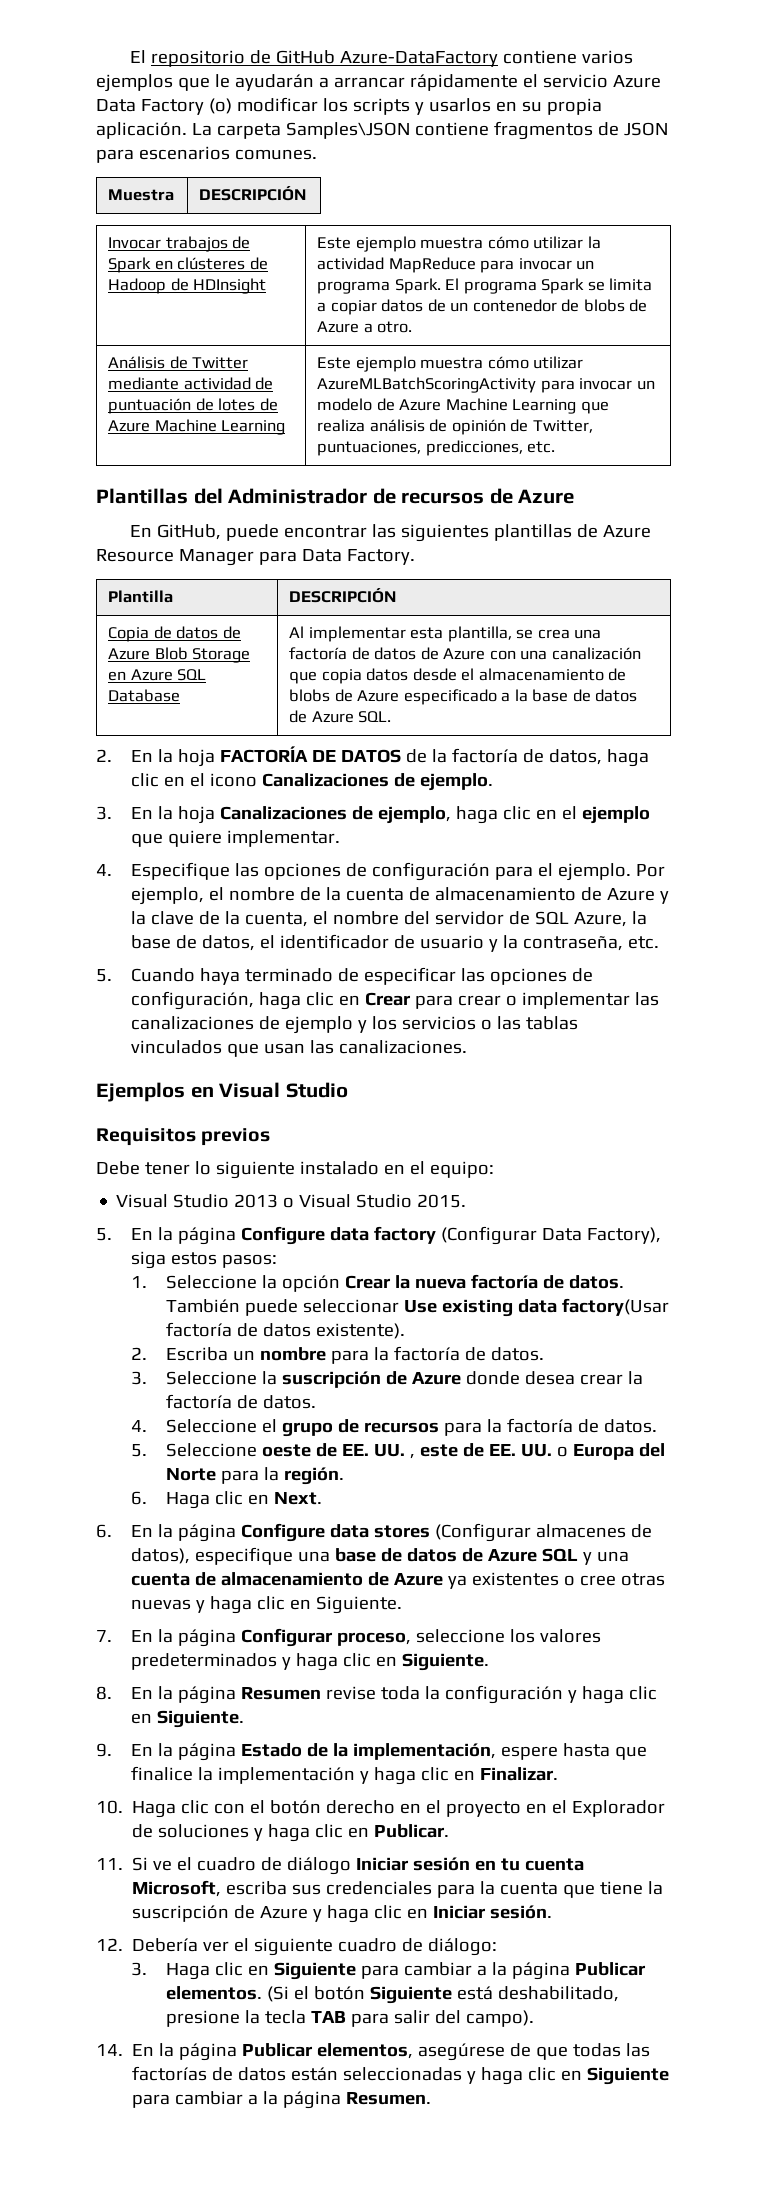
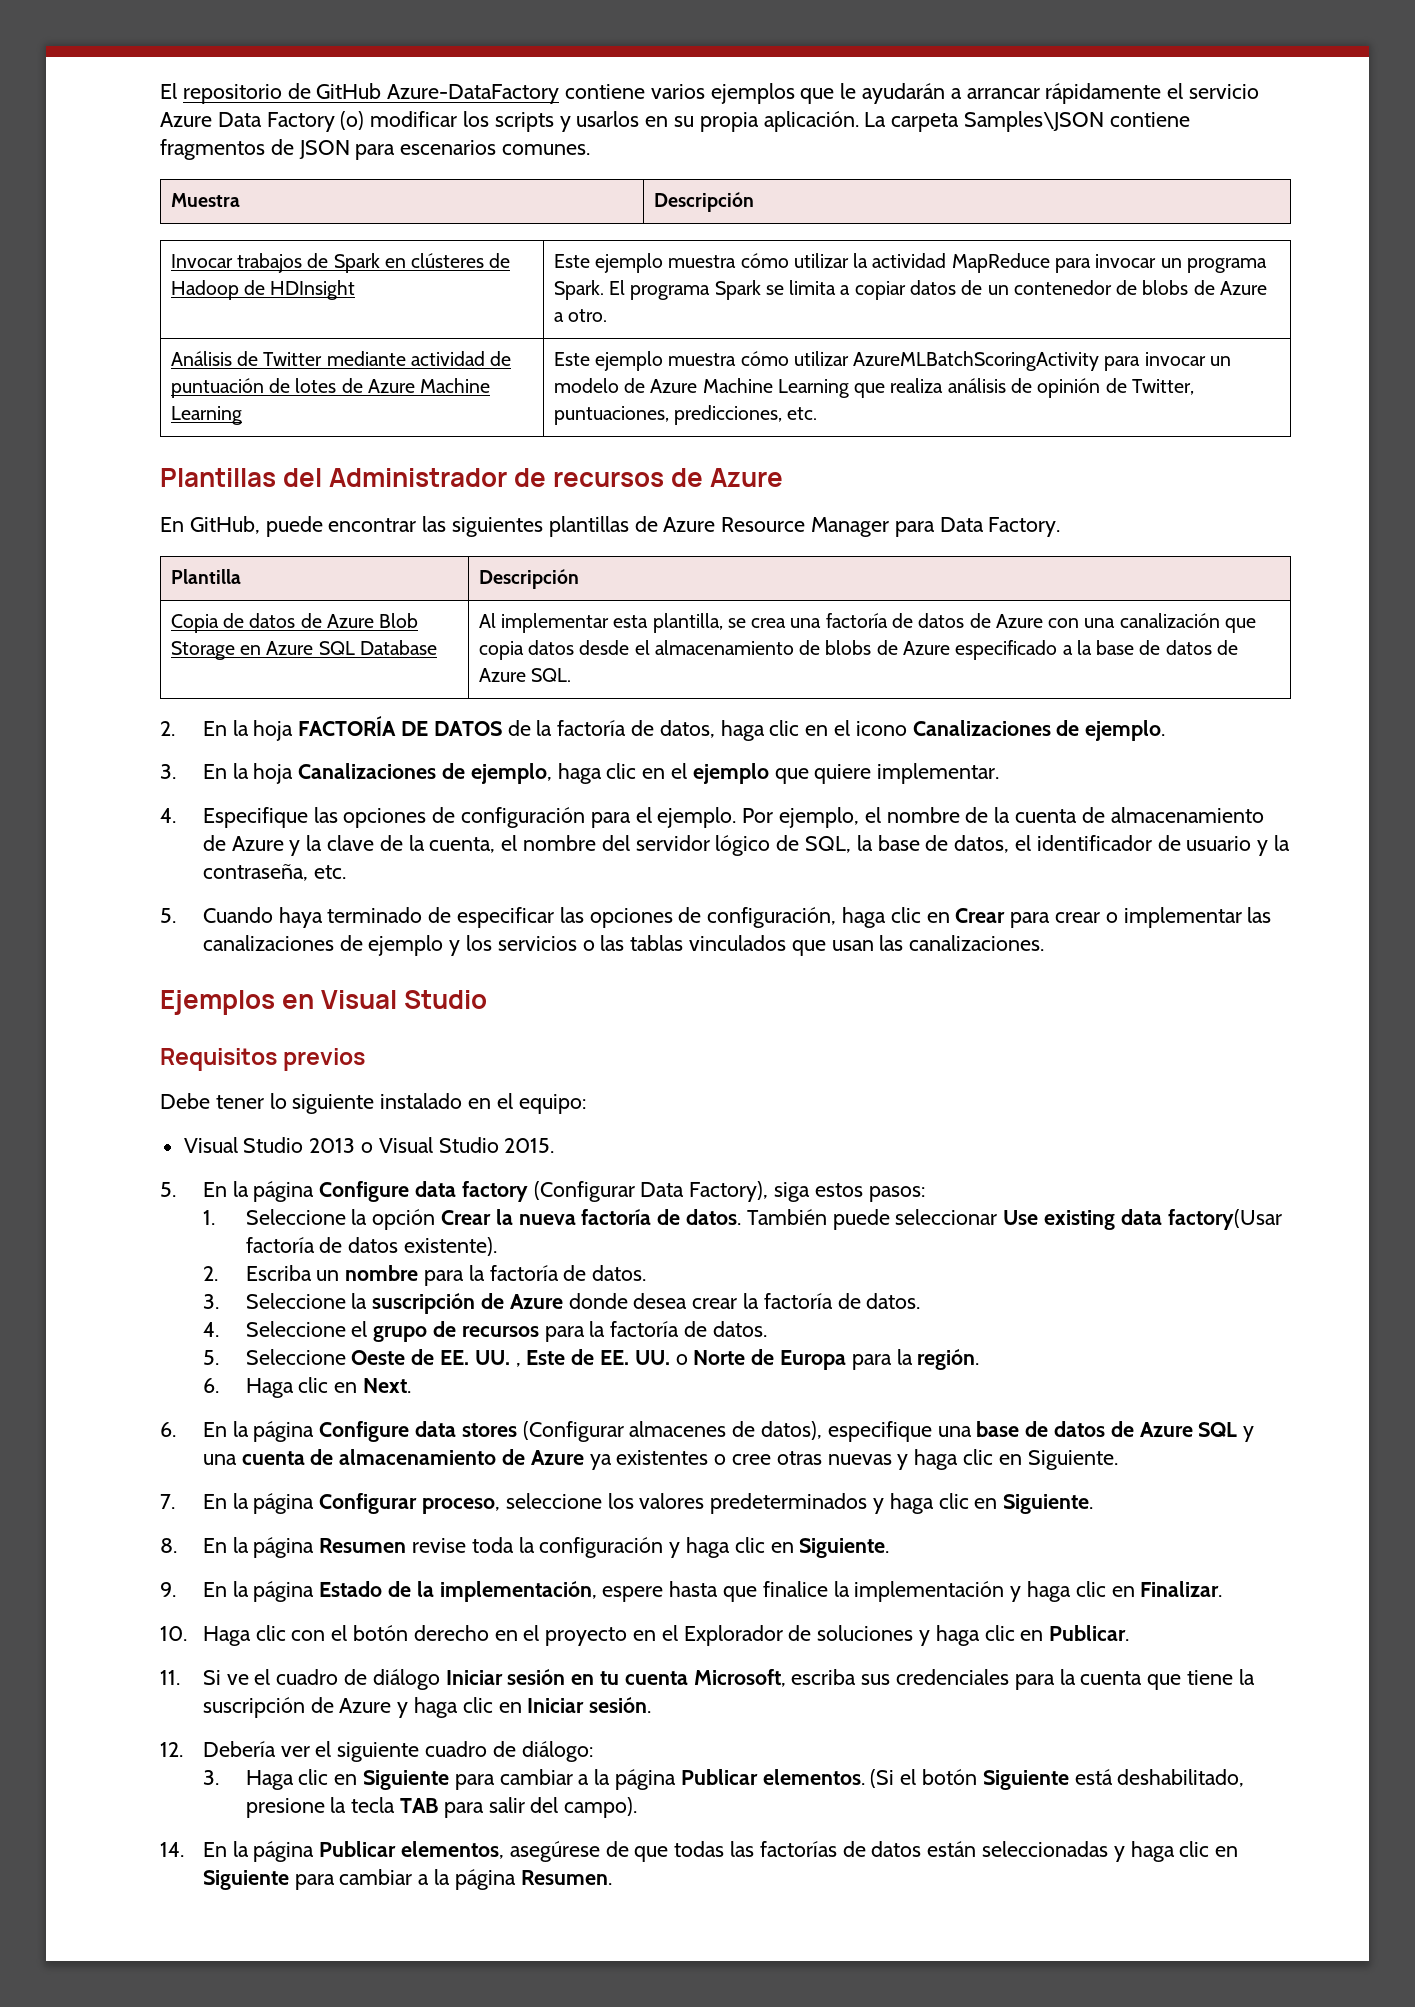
[199,186,307,201] DESCRIPCIÓN -> [653,192,754,212] Descripción
[289,588,397,603] DESCRIPCIÓN -> [478,569,579,589] Descripción
[508,911,627,927] de SQL Azure, -> [715,835,852,856] lógico de SQL,
[261,1444,311,1457] oeste -> [351,1350,406,1365] Oeste
[419,1444,458,1457] este -> [526,1350,566,1365] Este
[572,1443,665,1460] [165,1468,216,1481] Europa del Norte -> [693,1349,846,1370] Norte de Europa

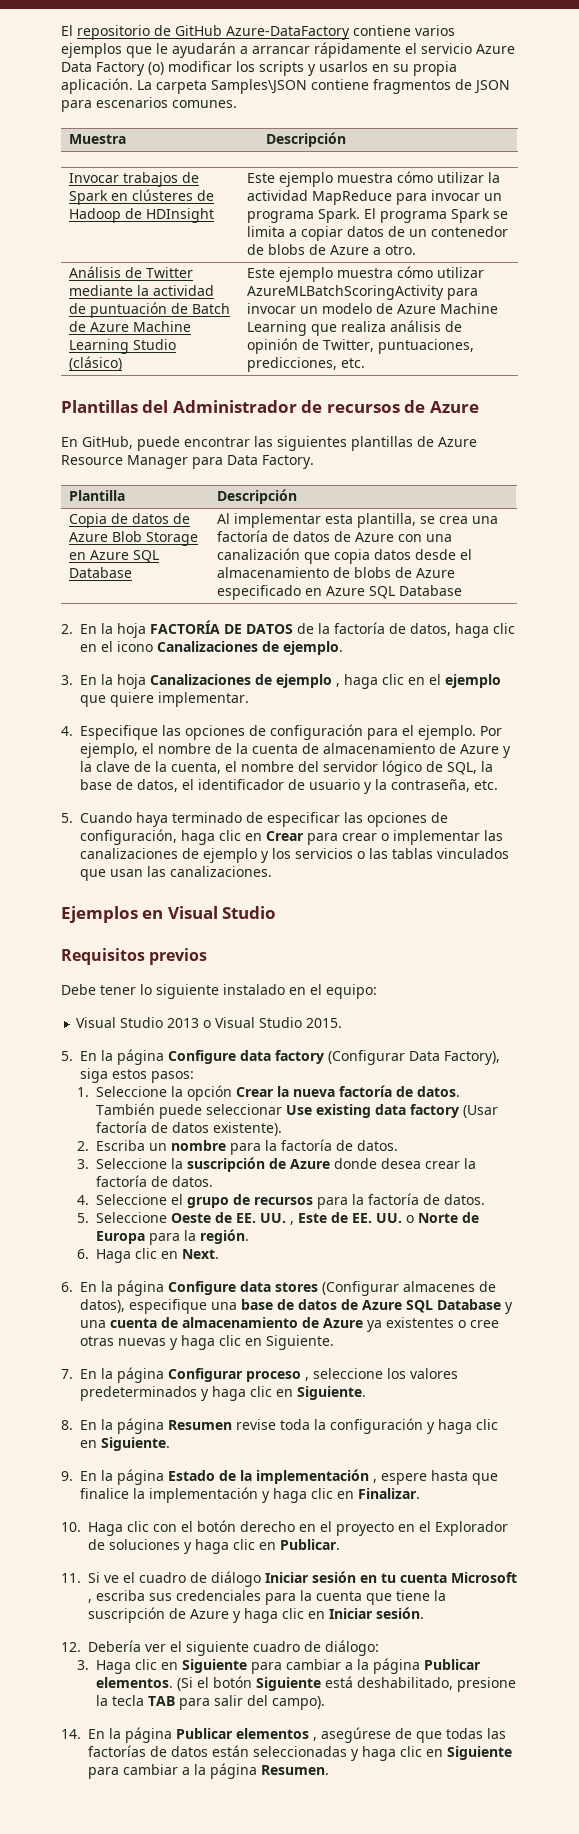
(406, 358) none -> [137,285,150,296] la
[295,378,491,393] [170,406,242,425] lotes de Azure Machine Learning -> [192,303,231,314] [69,321,192,332] [69,339,177,354] [69,356,123,371] Batch de Azure Machine Learning Studio (clásico)
[1062,640,1238,655] [478,668,572,682] a la base de datos de Azure SQL. -> [305,585,463,599] en Azure SQL Database
[470,763,552,784] ejemplo, -> [276,674,340,688] ejemplo ,
[1167,1209,1282,1230] factory(Usar -> [409,1104,498,1118] factory (Usar
(1238, 1429) none -> [437,1299,501,1310] Database
[421,1498,500,1514] proceso, -> [246,1371,309,1382] proceso ,
[439,1581,597,1602] implementación, -> [256,1469,377,1484] implementación ,
[693,1669,786,1687] Microsoft, -> [451,1572,517,1583] [88,1599,92,1603] Microsoft ,
[400,1841,504,1859] elementos, -> [236,1728,317,1741] elementos ,

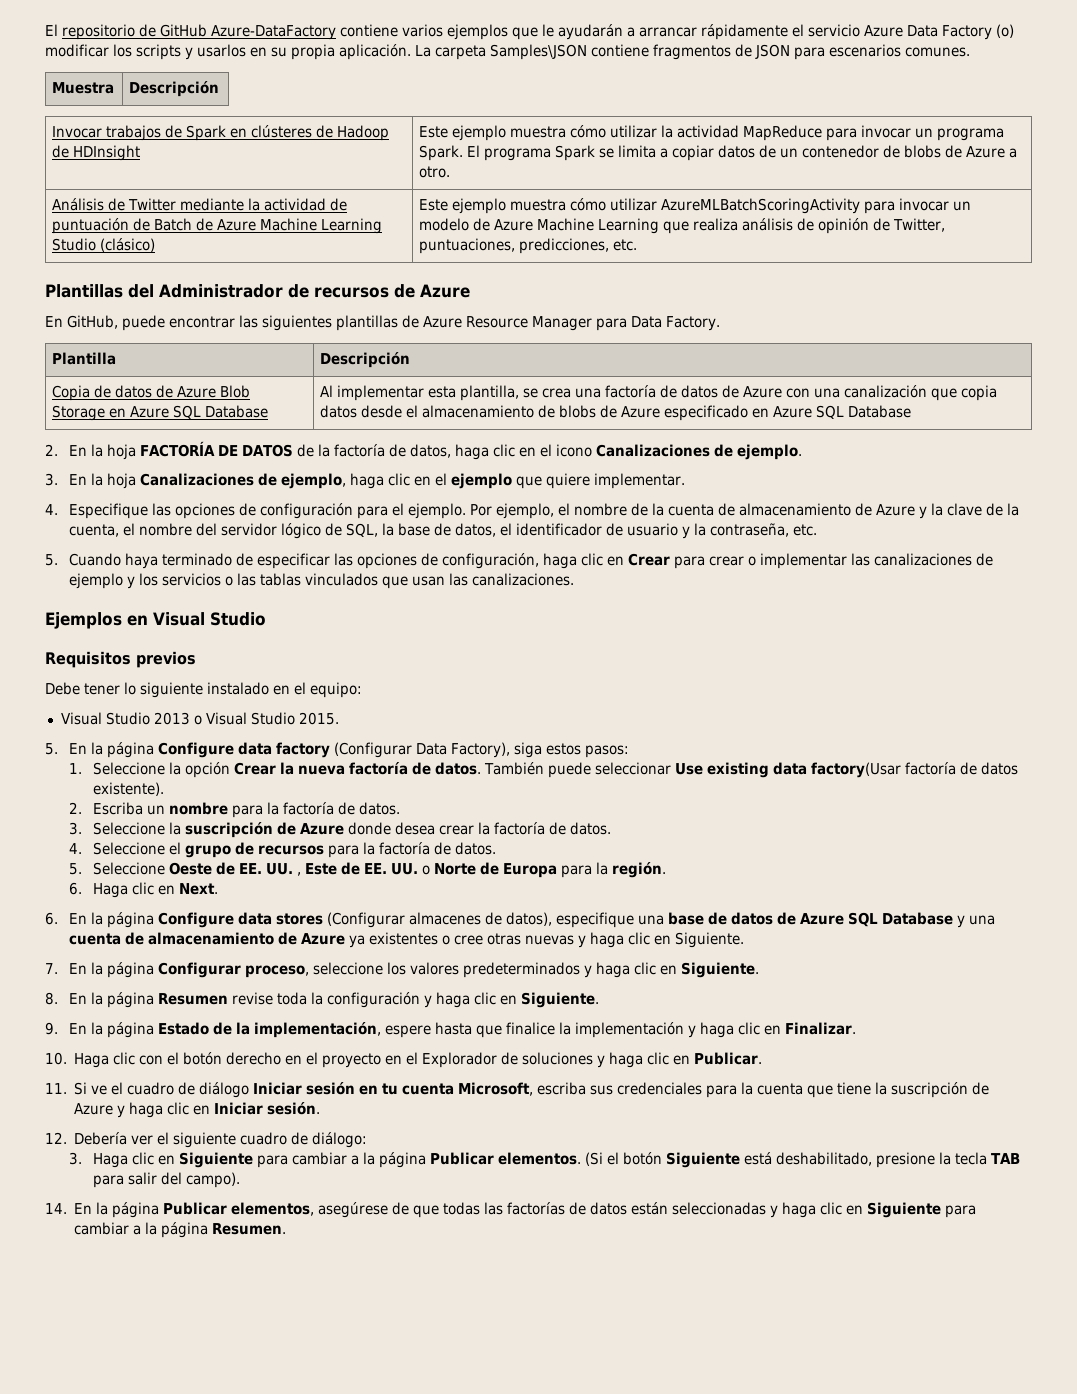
[276,674,340,688] ejemplo , -> [281,473,347,489] ejemplo,
[409,1104,498,1118] factory (Usar -> [811,762,902,778] factory(Usar
[246,1371,309,1382] proceso , -> [245,965,310,978] proceso,
[256,1469,377,1484] implementación , -> [254,1022,382,1038] implementación,
[451,1572,517,1583] [88,1599,92,1603] Microsoft , -> [458,1082,534,1096] Microsoft,
[236,1728,317,1741] elementos , -> [231,1202,315,1216] elementos,

